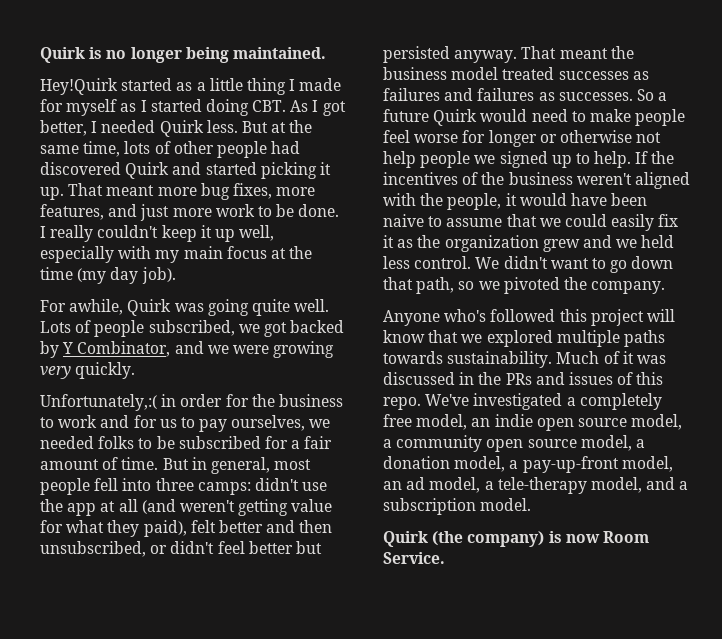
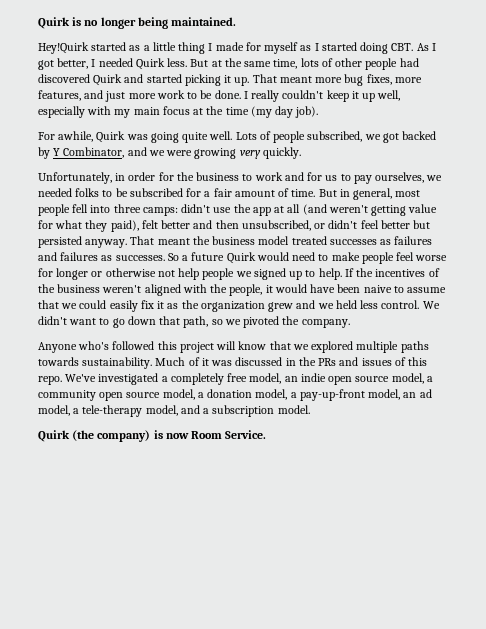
[40,394,157,411] Unfortunately,:( -> [38,172,112,184] Unfortunately,

